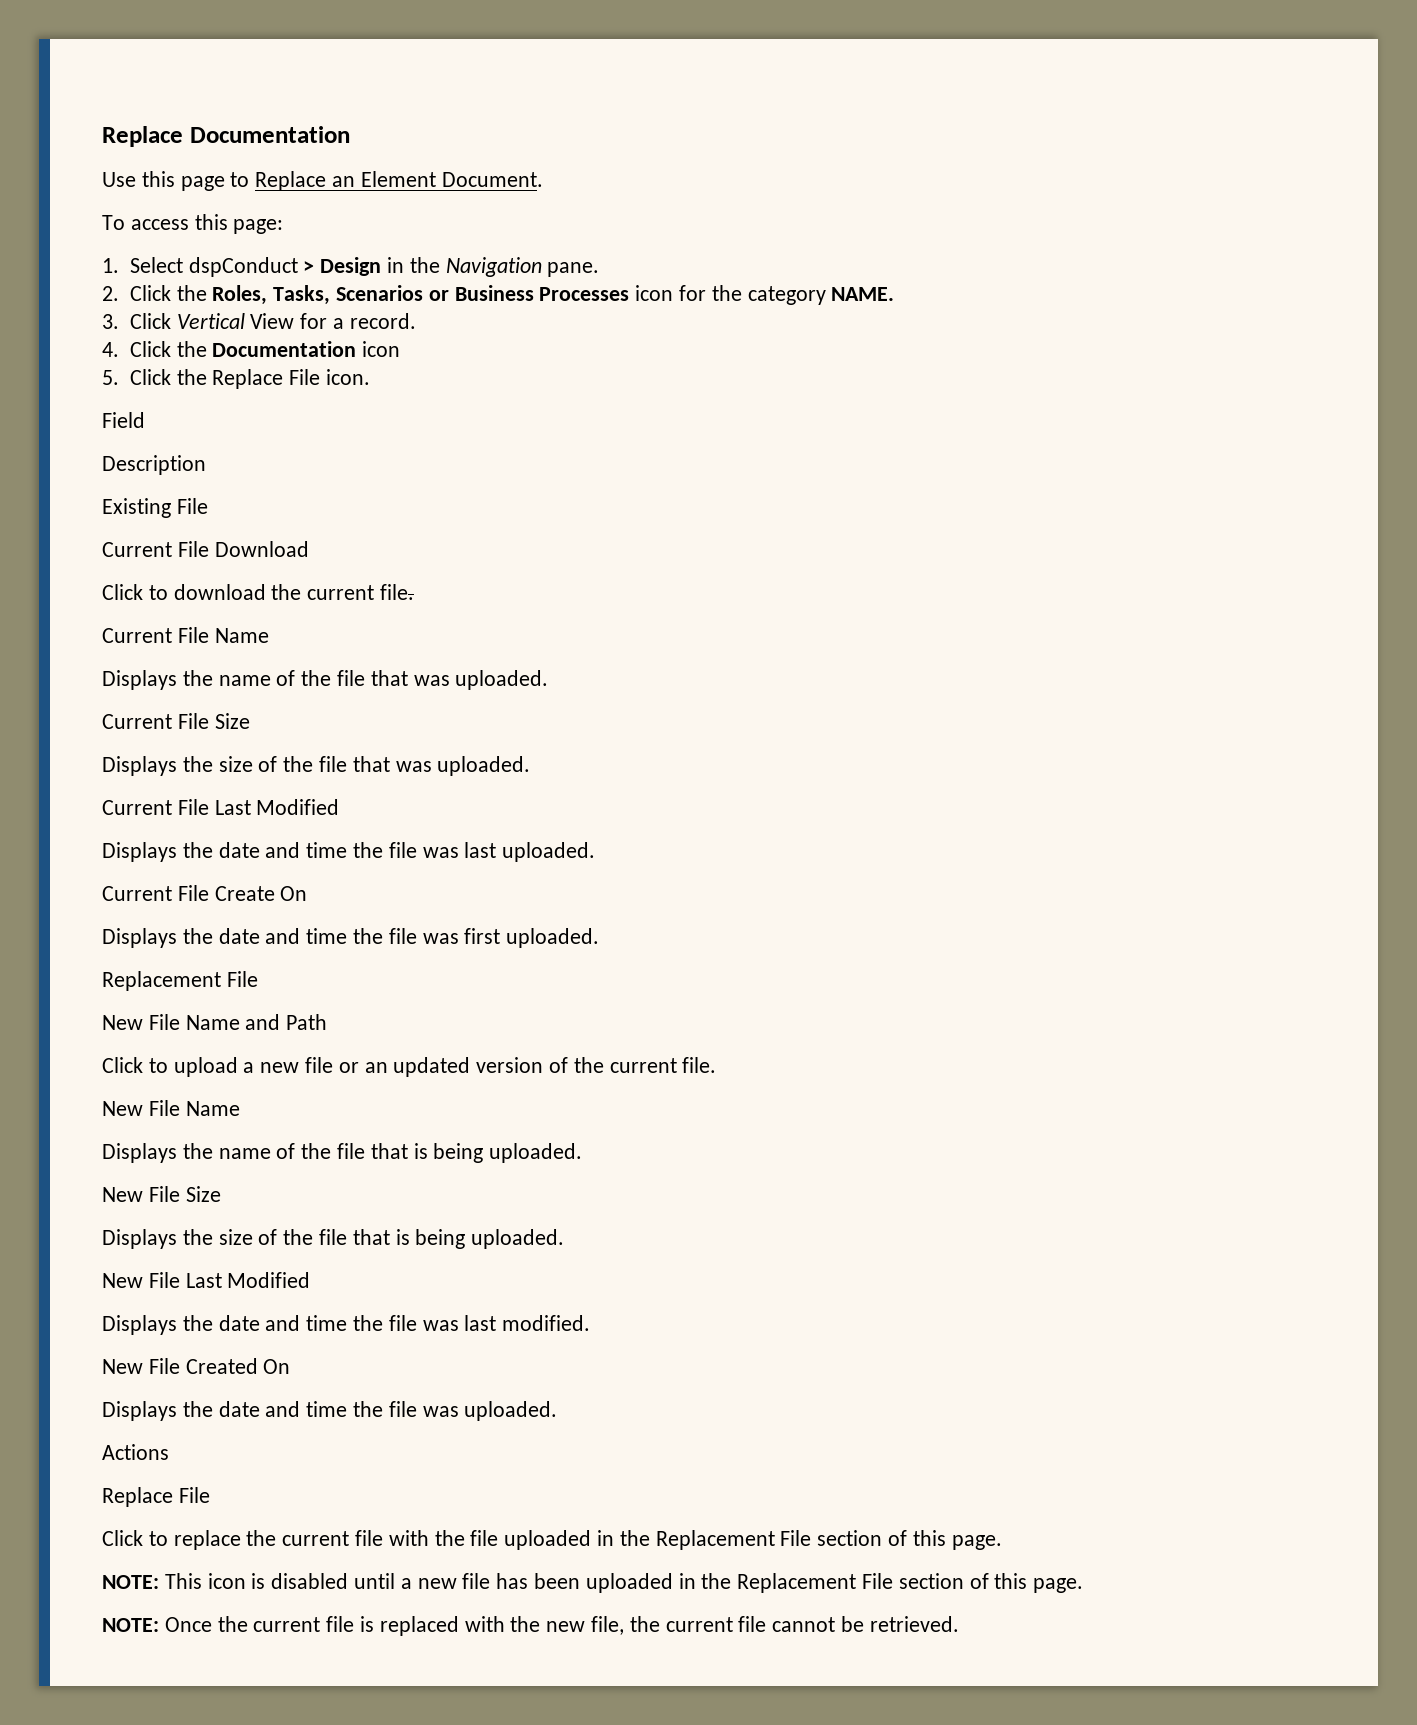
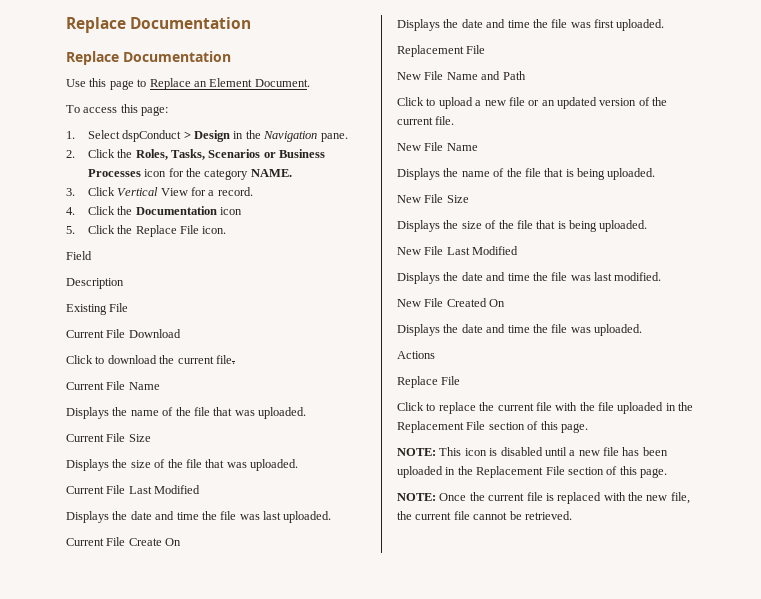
[102,126,350,147] Replace Documentation -> [66,17,252,33] [66,51,231,65] Replace Documentation // Replace Documentation

